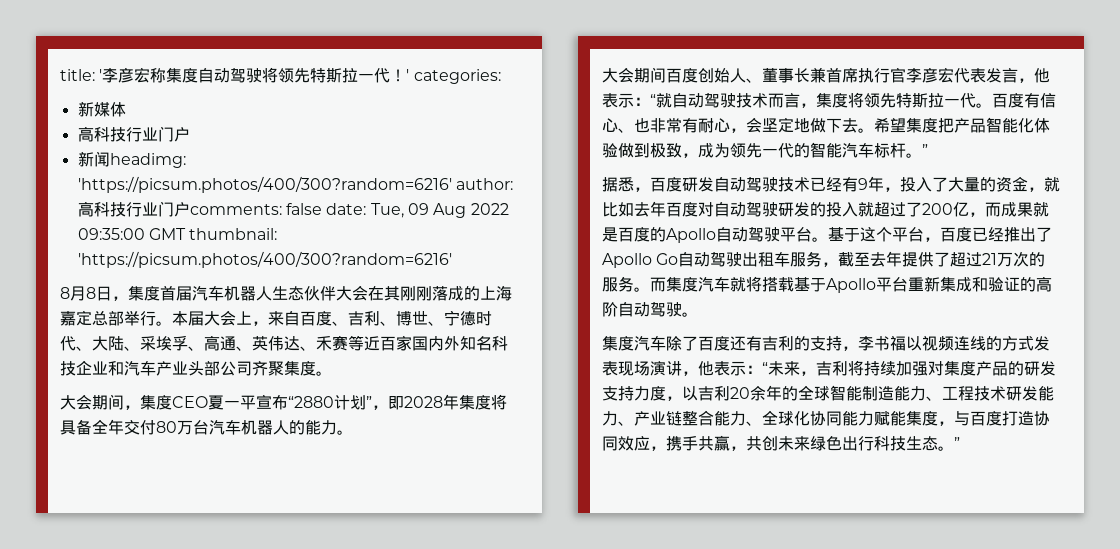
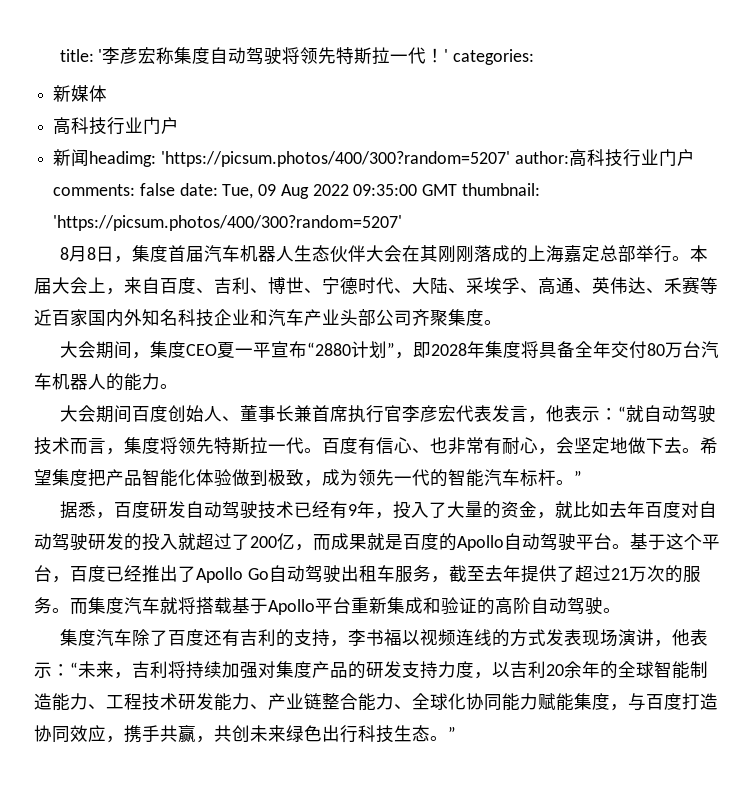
[77,176,452,193] 'https://picsum.photos/400/300?random=6216' -> [160,151,510,167] 'https://picsum.photos/400/300?random=5207'
[77,251,452,268] 'https://picsum.photos/400/300?random=6216' -> [53,215,403,231] 'https://picsum.photos/400/300?random=5207'

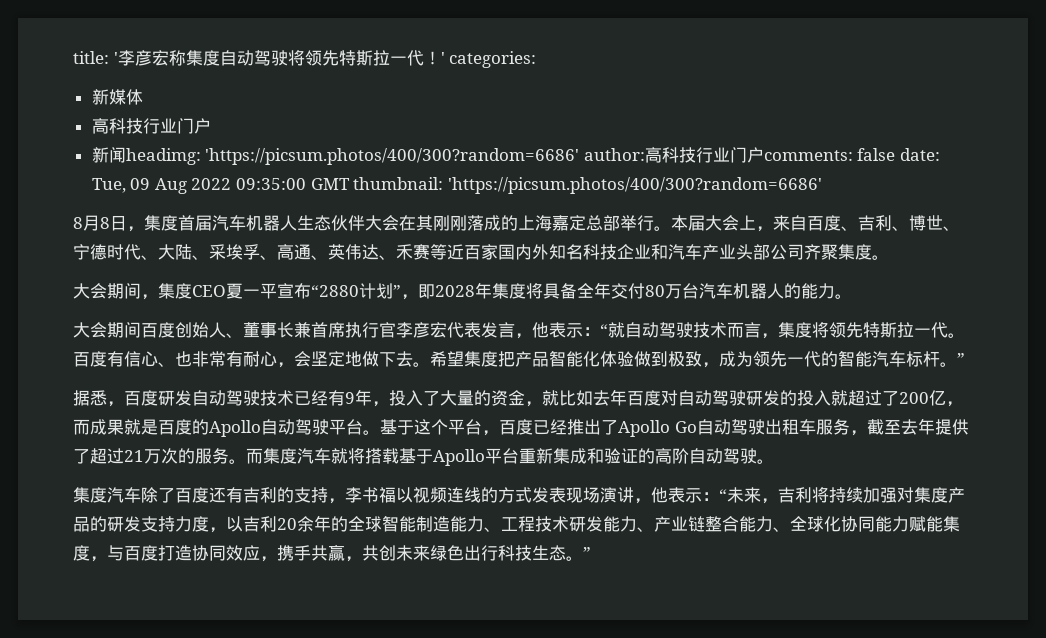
[160,151,510,167] 'https://picsum.photos/400/300?random=5207' -> [205,148,580,165] 'https://picsum.photos/400/300?random=6686'
[53,215,403,231] 'https://picsum.photos/400/300?random=5207' -> [447,177,822,194] 'https://picsum.photos/400/300?random=6686'

